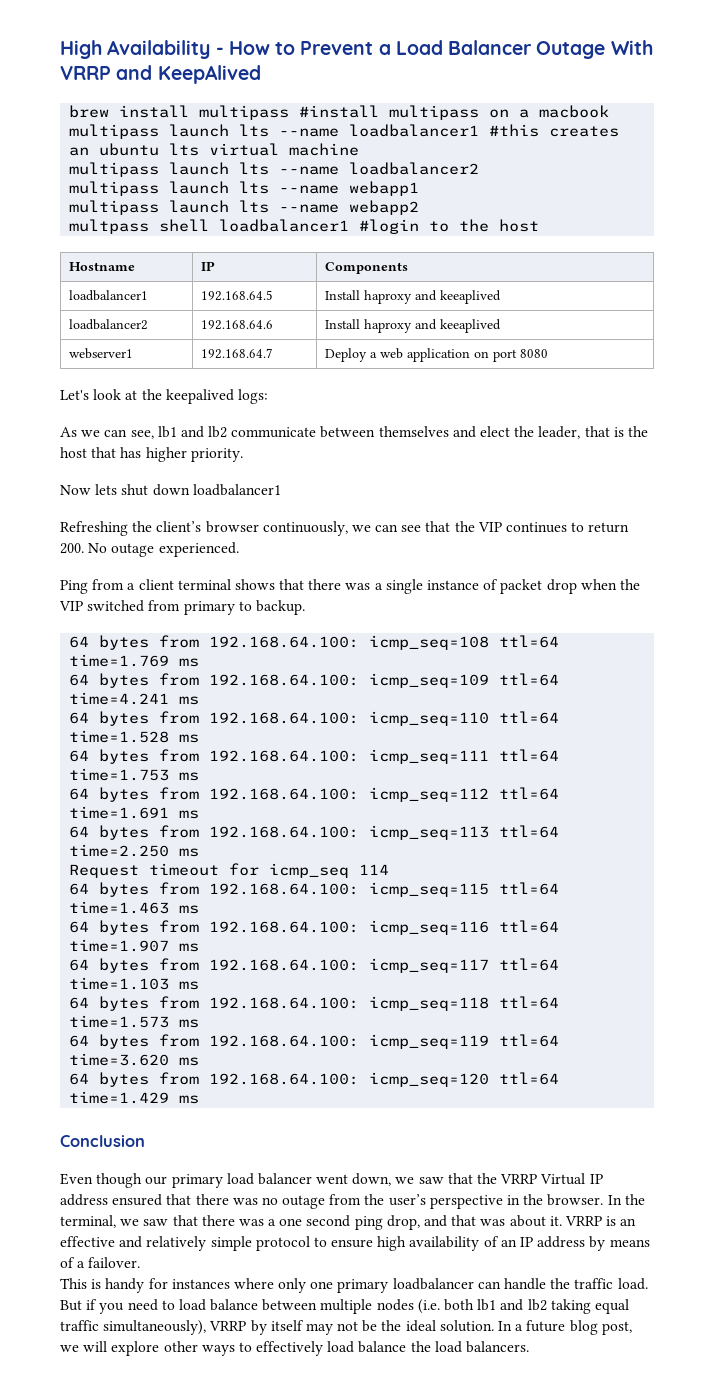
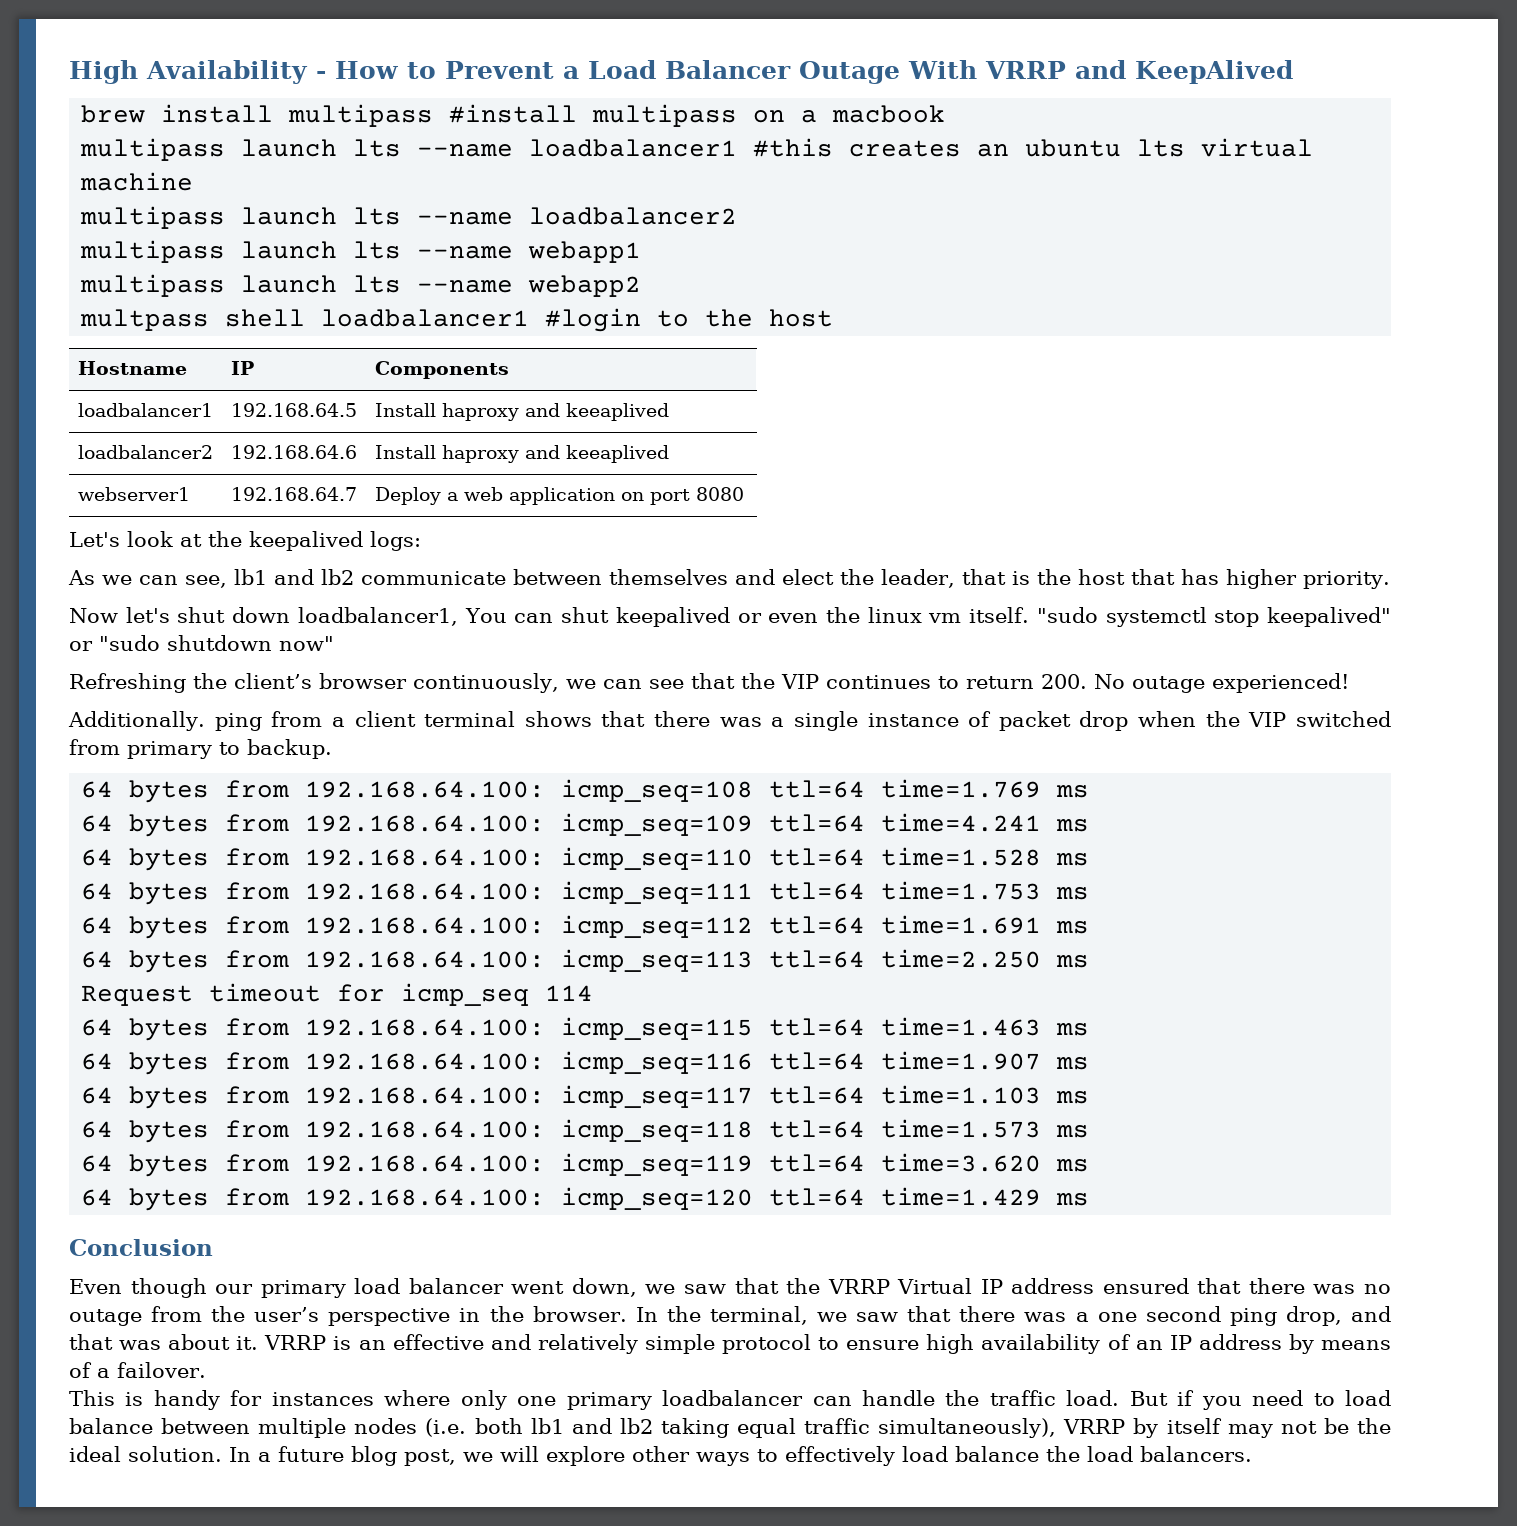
[95,484,118,495] lets -> [125,607,170,623] let's
[192,484,281,496] loadbalancer1 -> [297,607,1391,627] [69,635,334,651] loadbalancer1, You can shut keepalived or even the linux vm itself. "sudo systemctl stop keepalived" or "sudo shutdown now"
[158,542,239,557] [60,580,88,594] experienced. // Ping -> [1211,673,1349,693] [68,711,262,731] experienced! // Additionally. ping

